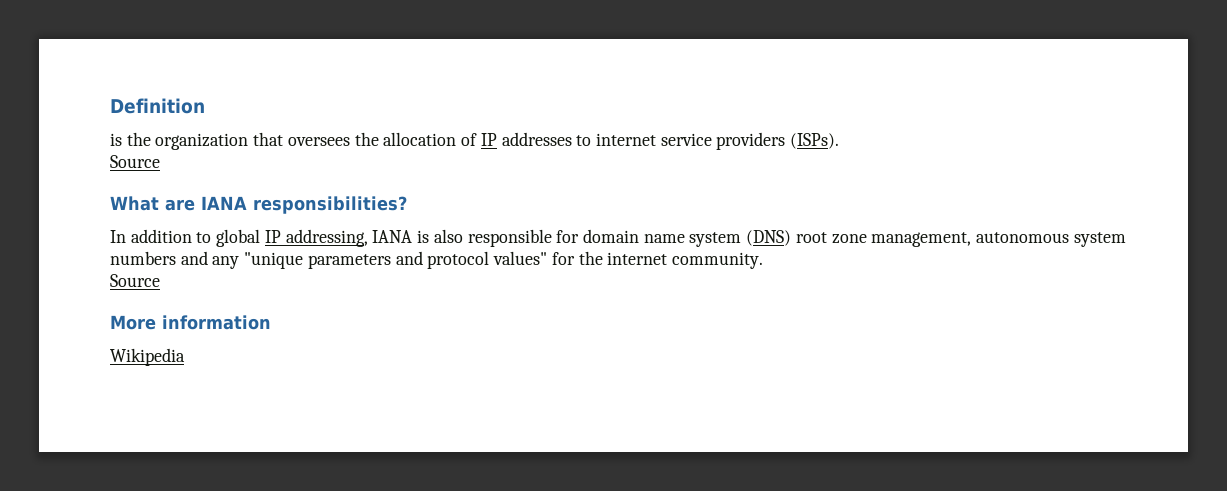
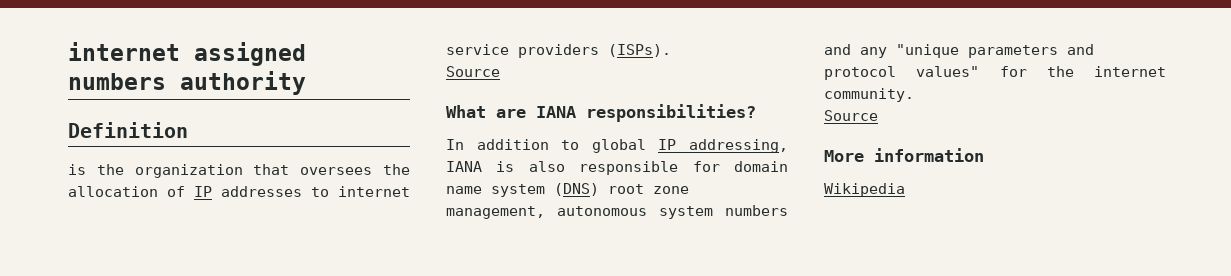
(110, 106) none -> [68,42,306,66] [68,71,306,95] internet assigned numbers authority //

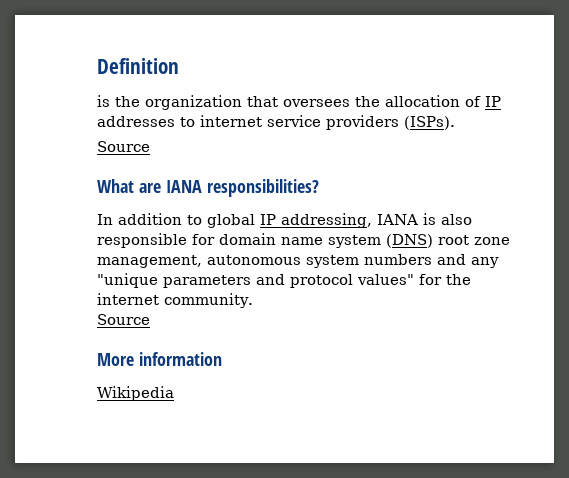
[68,42,306,66] [68,71,306,95] internet assigned numbers authority // -> (97, 66) none

